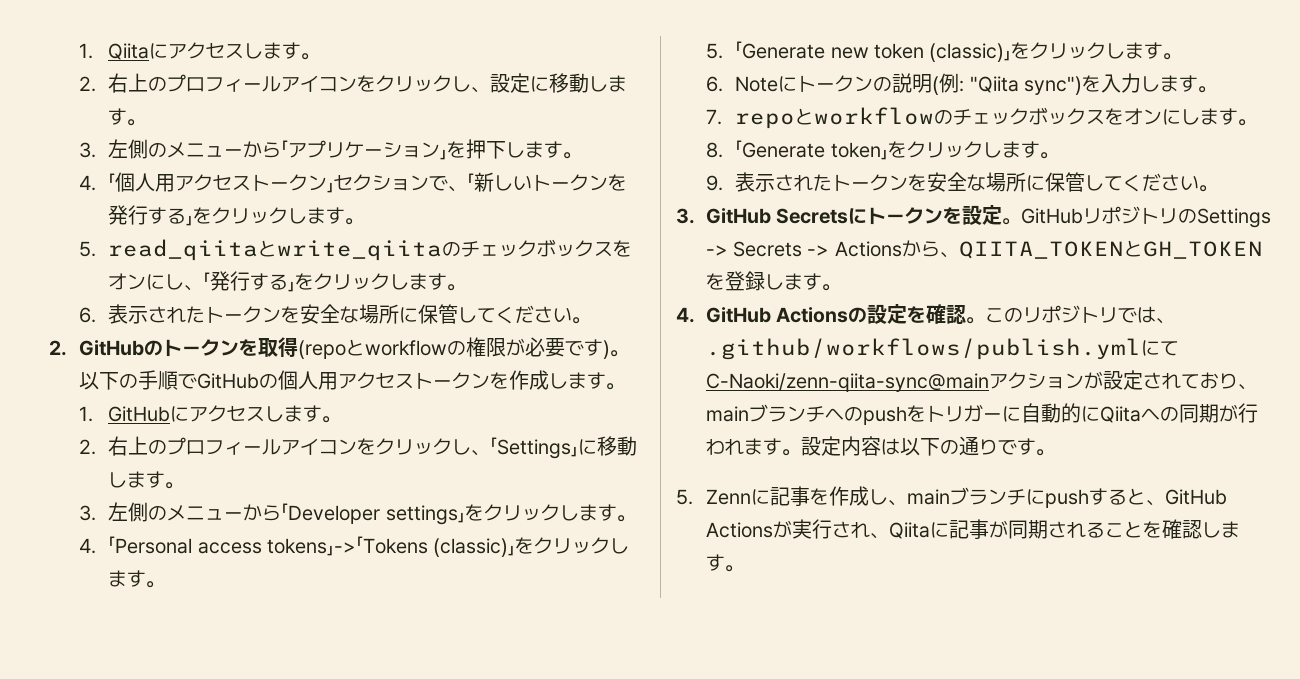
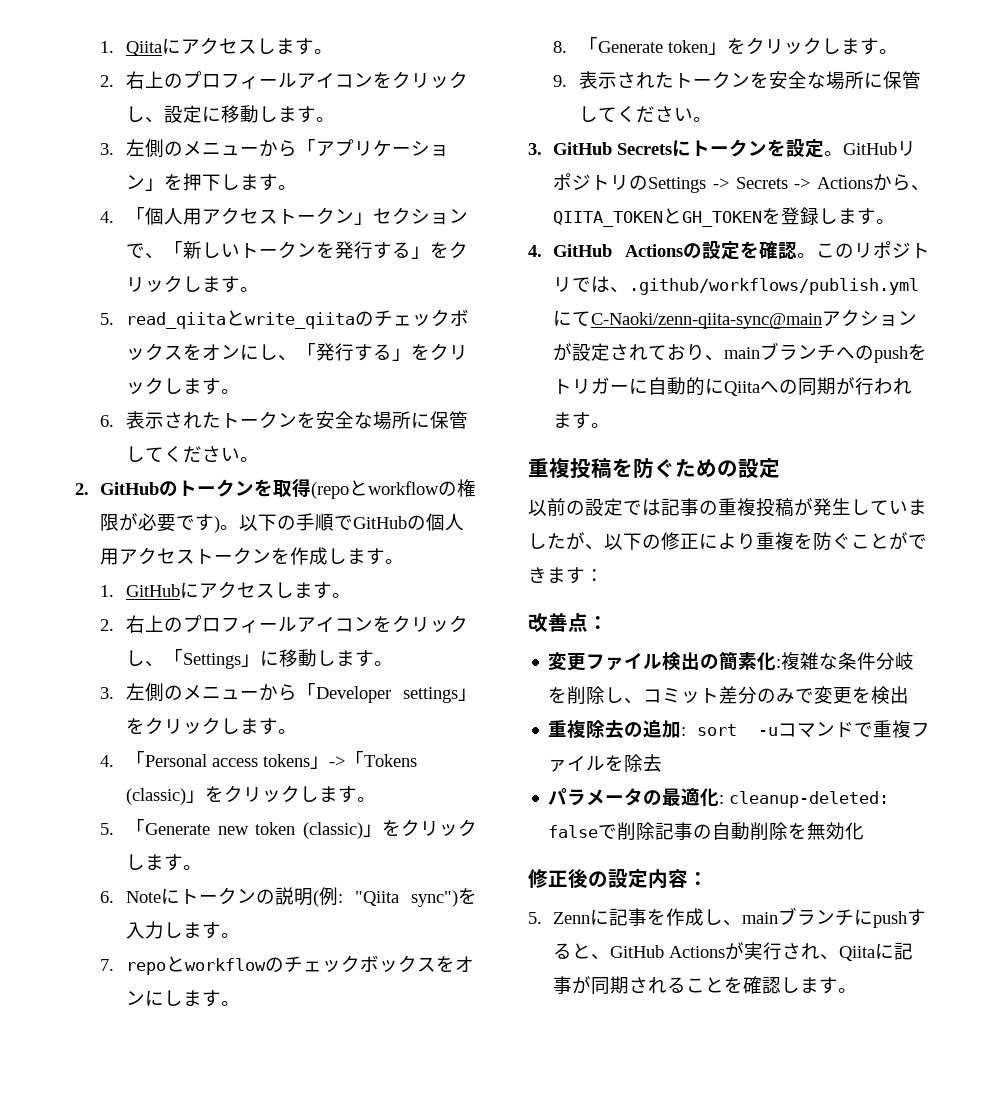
[800,436,1055,456] 設定内容は以下の通りです。 -> [528,458,780,479] [528,498,927,517] [528,532,927,551] [528,567,604,584] [528,613,608,632] [548,651,915,671] [548,686,910,704] [548,720,930,739] [548,754,663,772] [548,788,890,808] [548,822,865,840] [528,869,708,889] // 重複投稿を防ぐための設定 // 以前の設定では記事の重複投稿が発生していましたが、以下の修正により重複を防ぐことができます： // 改善点： // 変更ファイル検出の簡素化:複雑な条件分岐を削除し、コミット差分のみで変更を検出 // 重複除去の追加: sort -uコマンドで重複ファイルを除去 // パラメータの最適化: cleanup-deleted: falseで削除記事の自動削除を無効化 // 修正後の設定内容：

